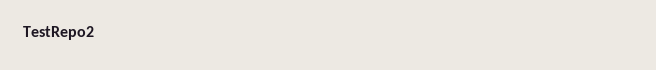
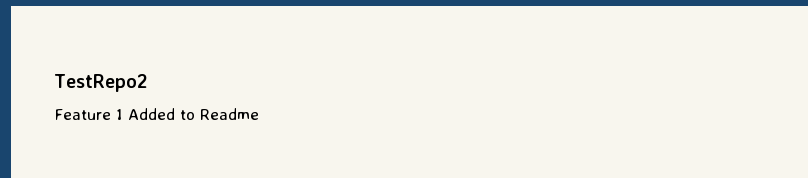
(94, 33) none -> [54,108,259,120] // Feature 1 Added to Readme

